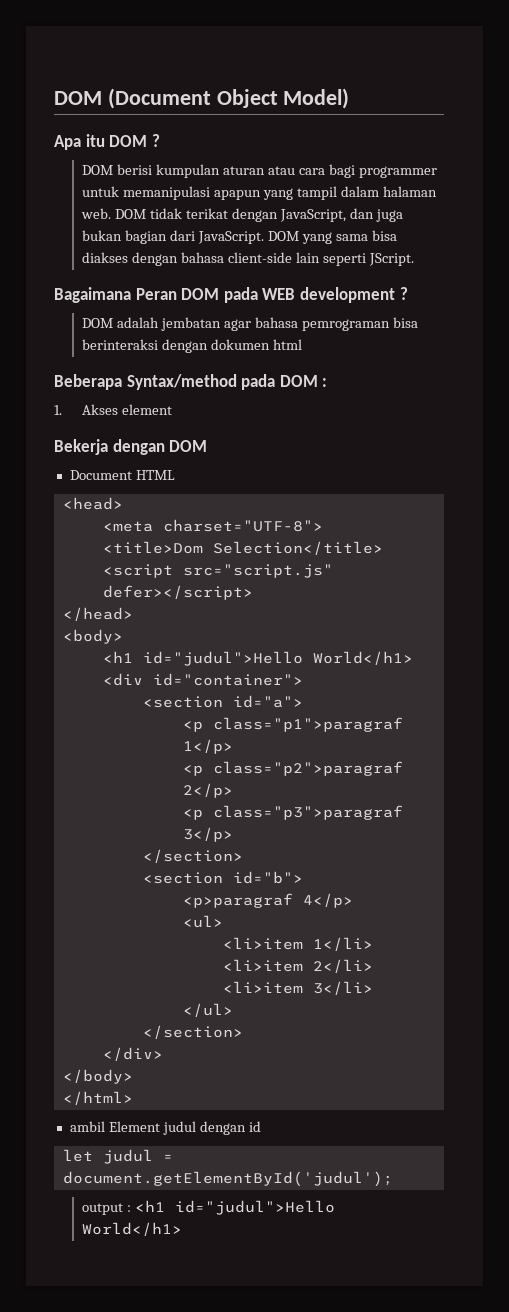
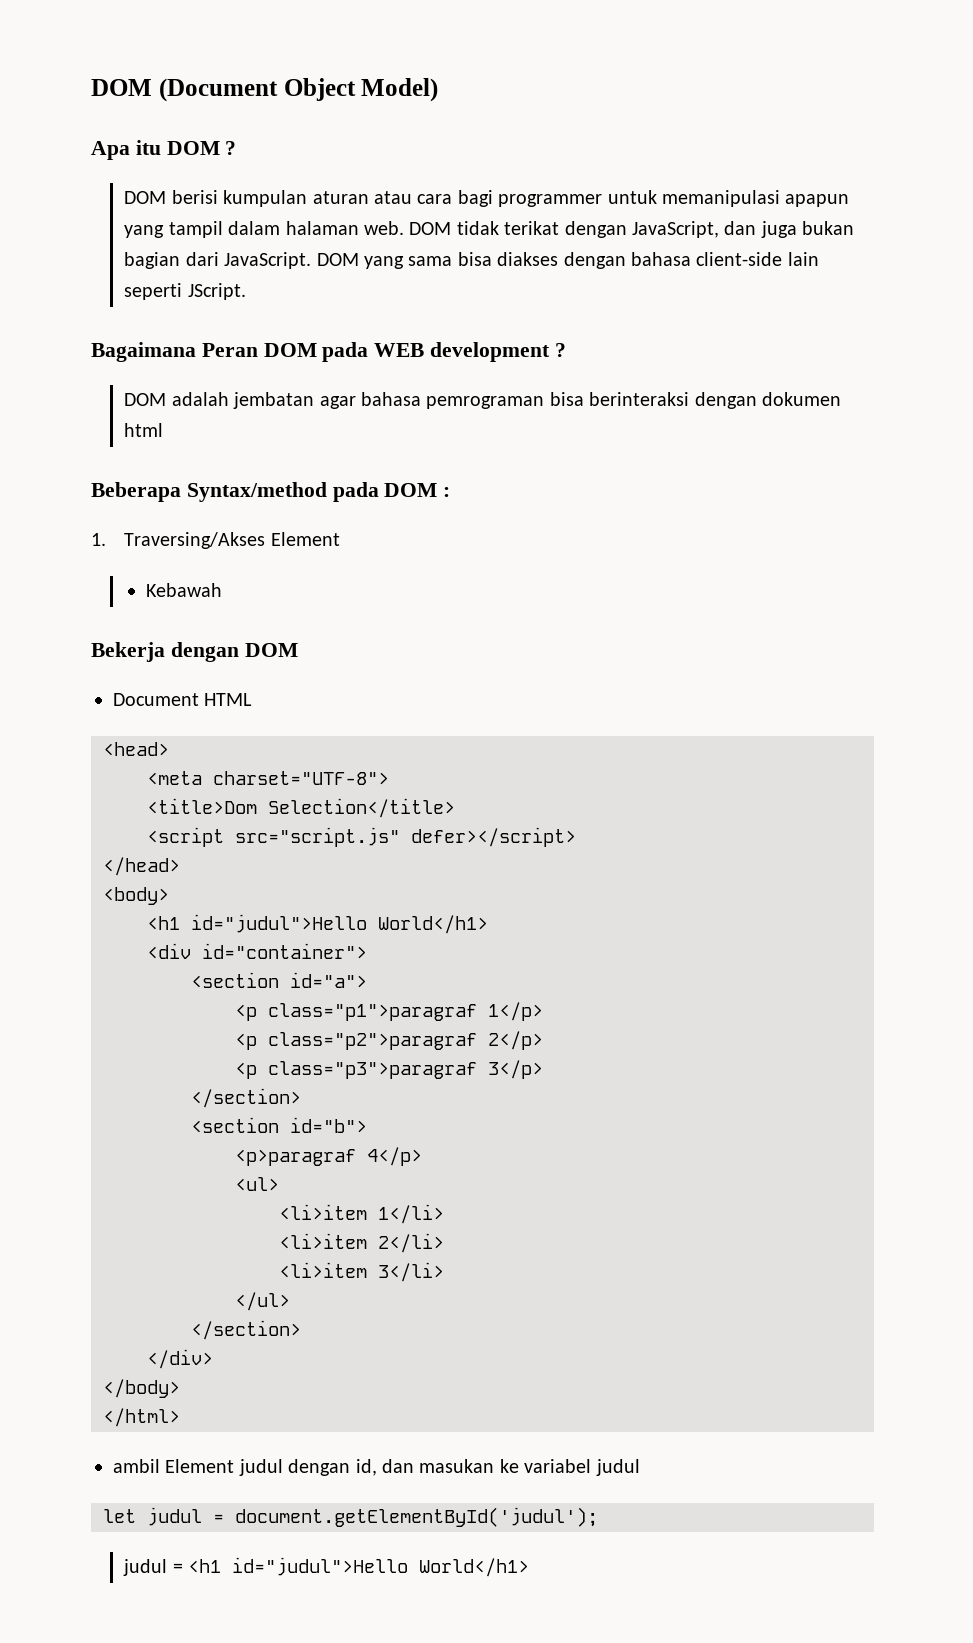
[82,404,173,415] Akses element -> [124,532,340,549] [146,583,223,597] Traversing/Akses Element // Kebawah
[248,1121,261,1132] id -> [355,1459,640,1476] id, dan masukan ke variabel judul
[82,1203,132,1215] output : -> [123,1559,183,1576] judul =

